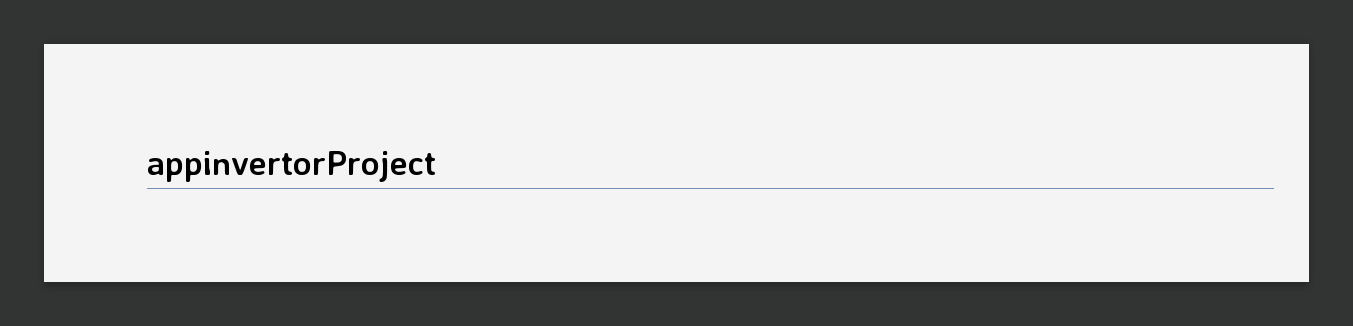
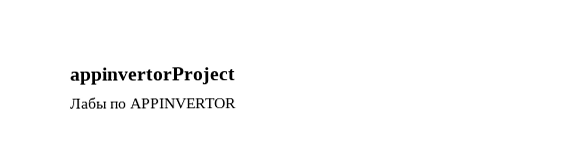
(436, 166) none -> [70,97,238,109] // Лабы по APPINVERTOR

